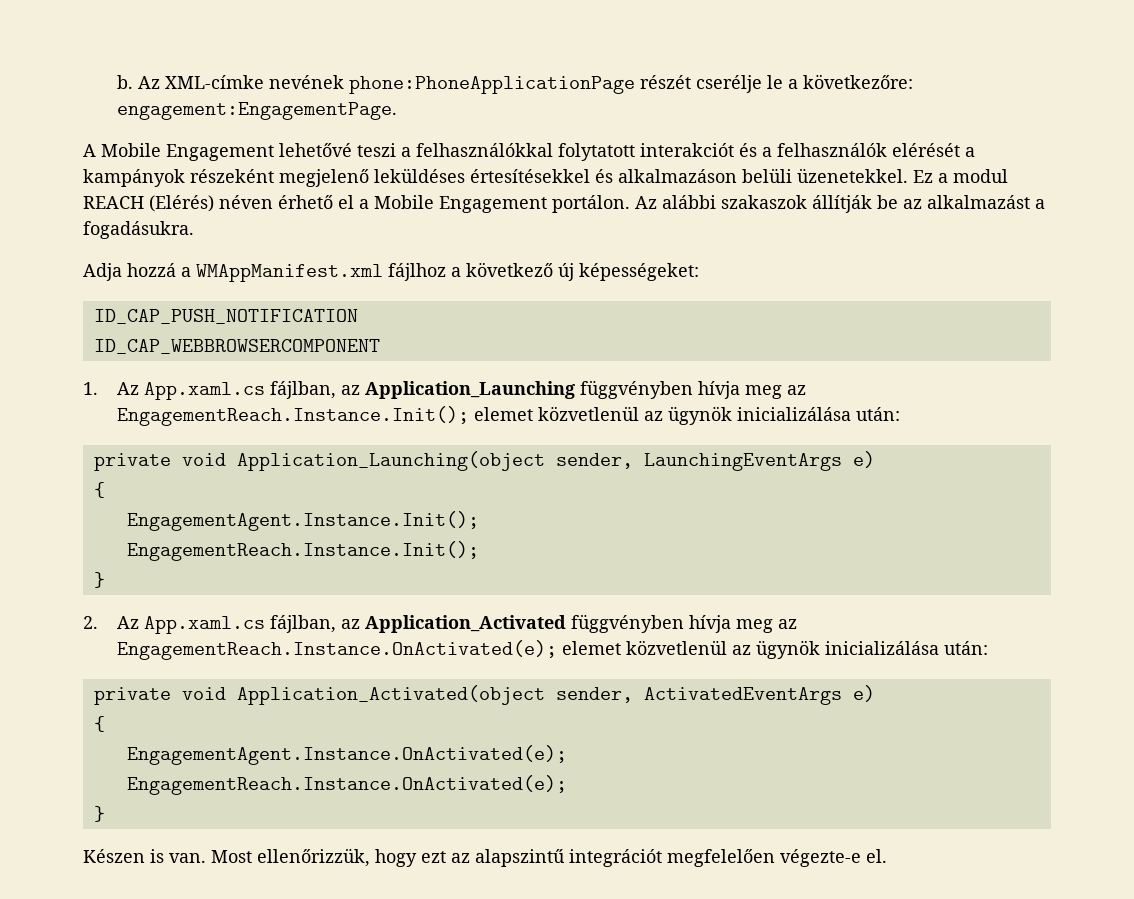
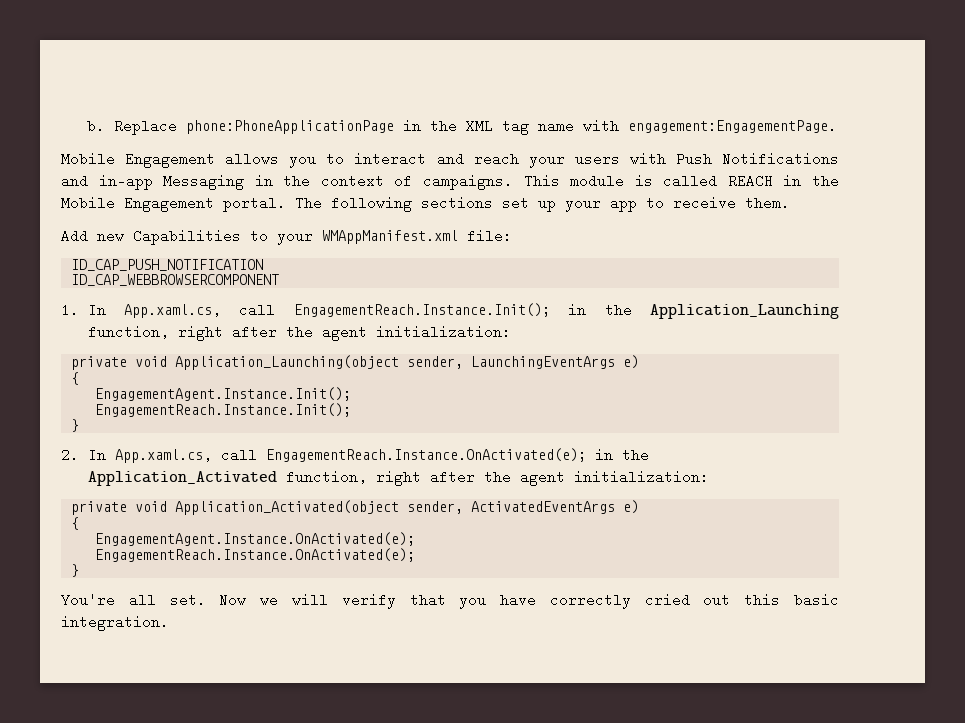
[138,74,914,94] Az XML-címke nevének phone:PhoneApplicationPage részét cserélje le a következőre: -> [113,119,619,135] Replace phone:PhoneApplicationPage in the XML tag name with
[83,143,975,161] [83,168,1008,187] [83,195,1045,213] [83,221,194,239] [83,262,699,282] [93,309,358,324] [93,339,380,354] [83,380,807,400] [117,406,901,426] A Mobile Engagement lehetővé teszi a felhasználókkal folytatott interakciót és a felhasználók elérését a kampányok részeként megjelenő leküldéses értesítésekkel és alkalmazáson belüli üzenetekkel. Ez a modul REACH (Elérés) néven érhető el a Mobile Engagement portálon. Az alábbi szakaszok állítják be az alkalmazást a fogadásukra. // Adja hozzá a WMAppManifest.xml fájlhoz a következő új képességeket: // ID_CAP_PUSH_NOTIFICATION // ID_CAP_WEBBROWSERCOMPONENT // 1. Az App.xaml.cs fájlban, az Application_Launching függvényben hívja meg az EngagementReach.Instance.Init(); elemet közvetlenül az ügynök inicializálása után: -> [61,152,839,168] [61,174,839,190] [61,196,790,212] [61,229,512,245] [71,259,264,271] [71,274,280,286] [61,303,839,319] [87,325,511,341] Mobile Engagement allows you to interact and reach your users with Push Notifications and in-app Messaging in the context of campaigns. This module is called REACH in the Mobile Engagement portal. The following sections set up your app to receive them. // Add new Capabilities to your WMAppManifest.xml file: // ID_CAP_PUSH_NOTIFICATION // ID_CAP_WEBBROWSERCOMPONENT // 1. In App.xaml.cs, call EngagementReach.Instance.Init(); in the Application_Launching function, right after the agent initialization:
[117,614,798,634] [117,640,989,660] Az App.xaml.cs fájlban, az Application_Activated függvényben hívja meg az EngagementReach.Instance.OnActivated(e); elemet közvetlenül az ügynök inicializálása után: -> [87,448,649,463] [87,470,709,486] In App.xaml.cs, call EngagementReach.Instance.OnActivated(e); in the Application_Activated function, right after the agent initialization:
[83,848,887,867] Készen is van. Most ellenőrizzük, hogy ezt az alapszintű integrációt megfelelően végezte-e el. -> [61,593,840,609] [61,615,169,631] You're all set. Now we will verify that you have correctly cried out this basic integration.

